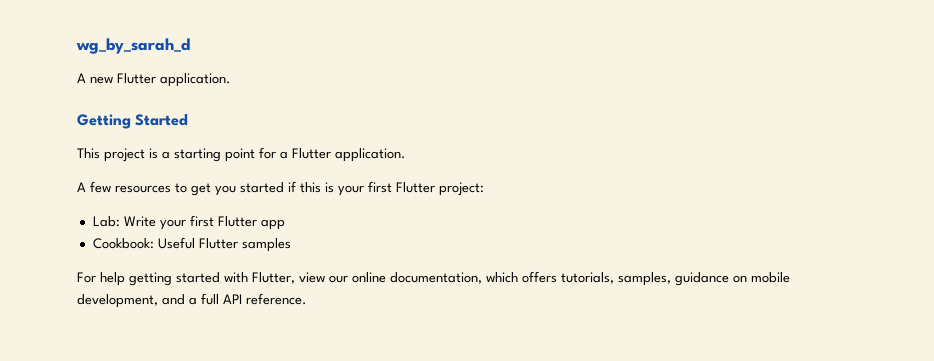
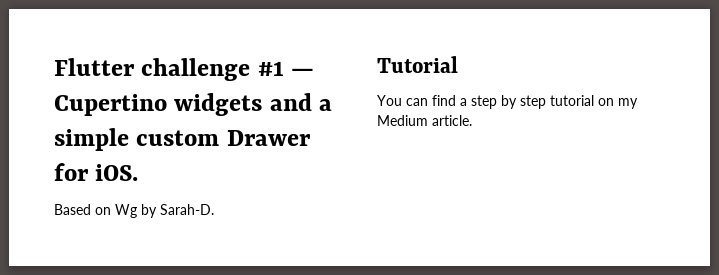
[76,38,190,54] [77,73,231,87] [77,114,189,129] [77,147,406,162] [77,181,484,196] [92,215,285,230] [92,237,291,252] [77,271,790,286] [77,293,307,308] wg_by_sarah_d // A new Flutter application. // Getting Started // This project is a starting point for a Flutter application. // A few resources to get you started if this is your first Flutter project: // Lab: Write your first Flutter app // Cookbook: Useful Flutter samples // For help getting started with Flutter, view our online documentation, which offers tutorials, samples, guidance on mobile development, and a full API reference. -> [54,58,315,81] [54,93,333,116] [54,128,311,151] [54,163,139,181] [54,204,214,218] [377,56,458,73] [377,95,638,109] [377,115,472,126] Flutter challenge #1 — Cupertino widgets and a simple custom Drawer for iOS. // Based on Wg by Sarah-D. // Tutorial // You can find a step by step tutorial on my Medium article.

